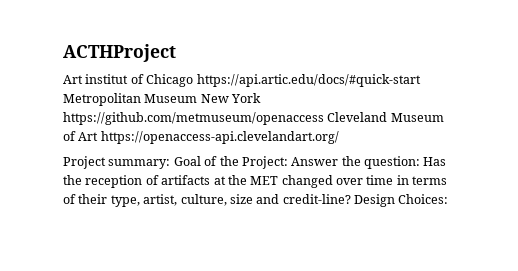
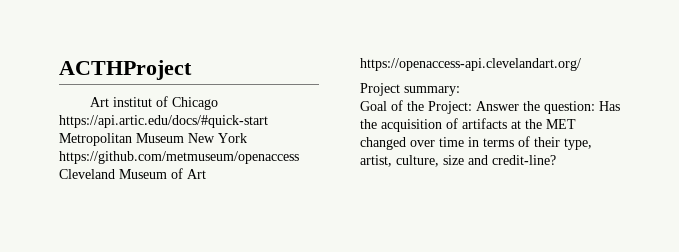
(171, 164) none -> (460, 91) //
[85,175,143,188] reception -> [381,119,442,132] acquisition
[354,194,449,207] Design Choices: -> (556, 160) none

